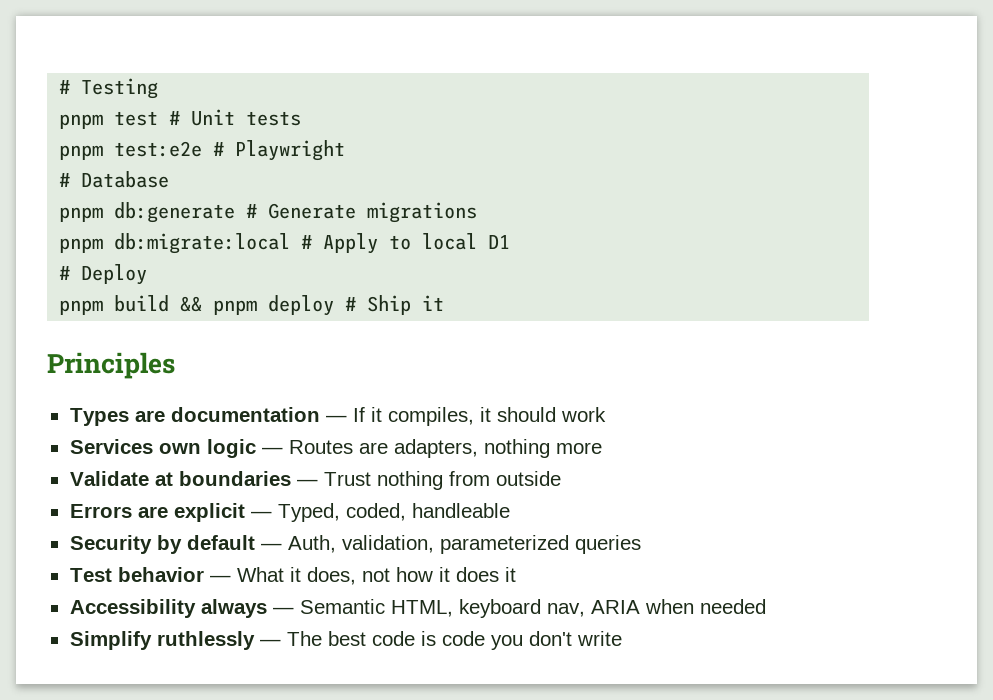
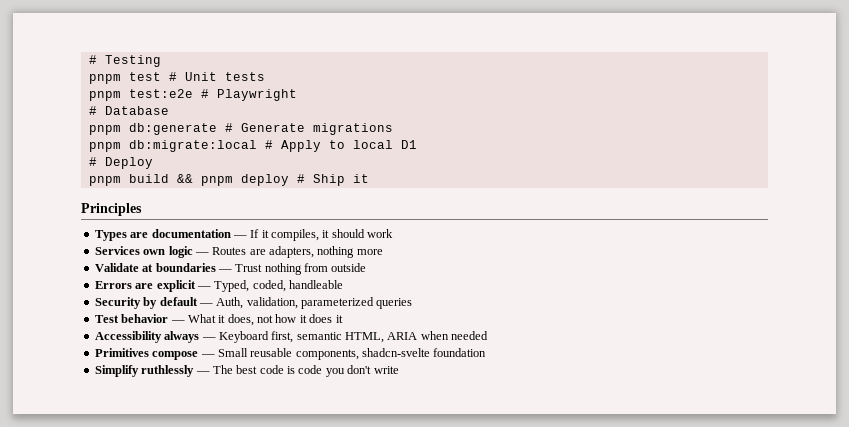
[299,599,585,618] Semantic HTML, keyboard nav, -> [218,331,384,343] Keyboard first, semantic HTML,
(766, 606) none -> [94,348,487,360] // Primitives compose — Small reusable components, shadcn-svelte foundation

